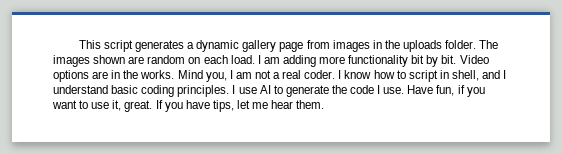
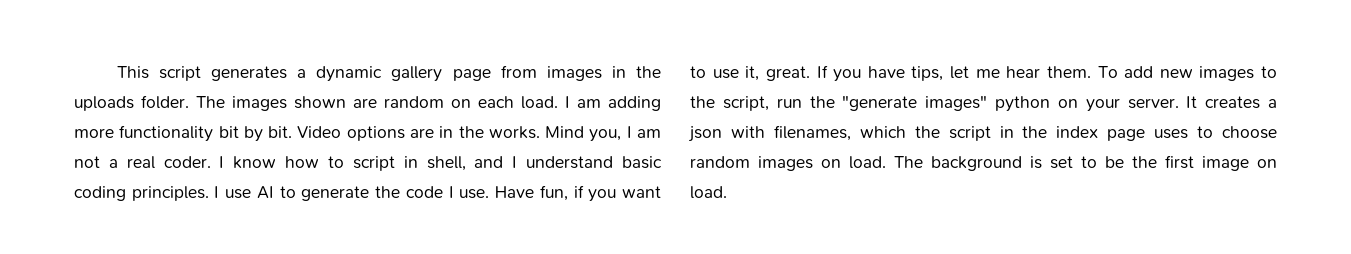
(325, 104) none -> [1097,66,1277,81] [690,95,1277,112] [688,125,1277,142] [690,155,1277,171] [690,186,727,199] To add new images to the script, run the "generate images" python on your server. It creates a json with filenames, which the script in the index page uses to choose random images on load. The background is set to be the first image on load.

